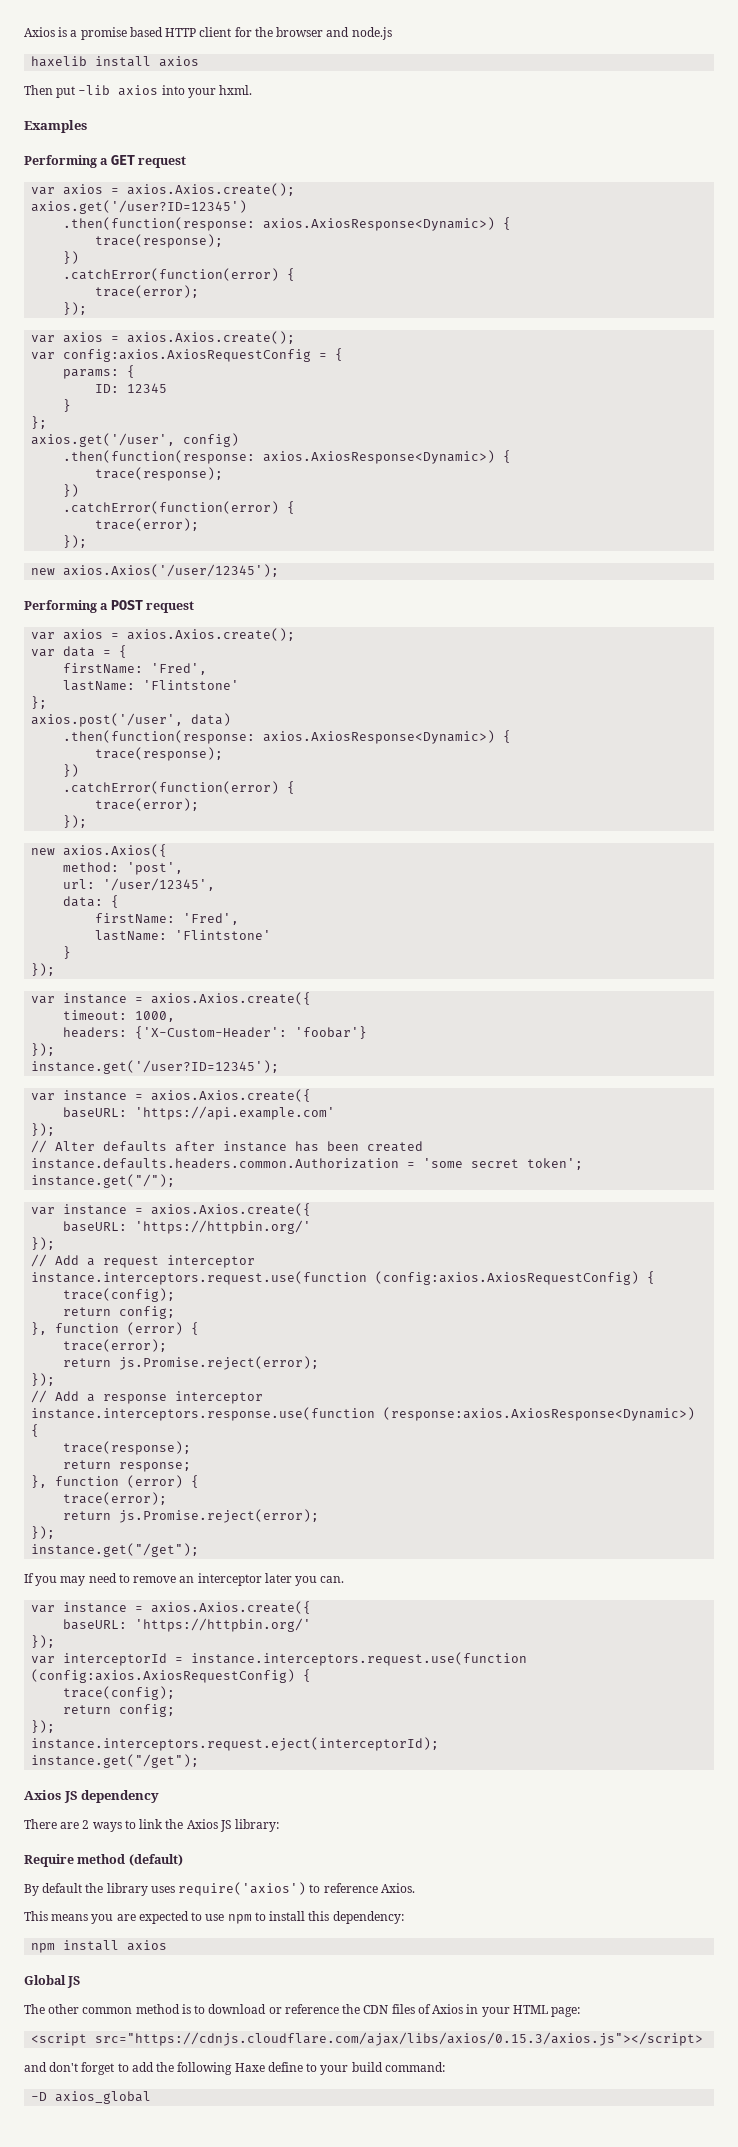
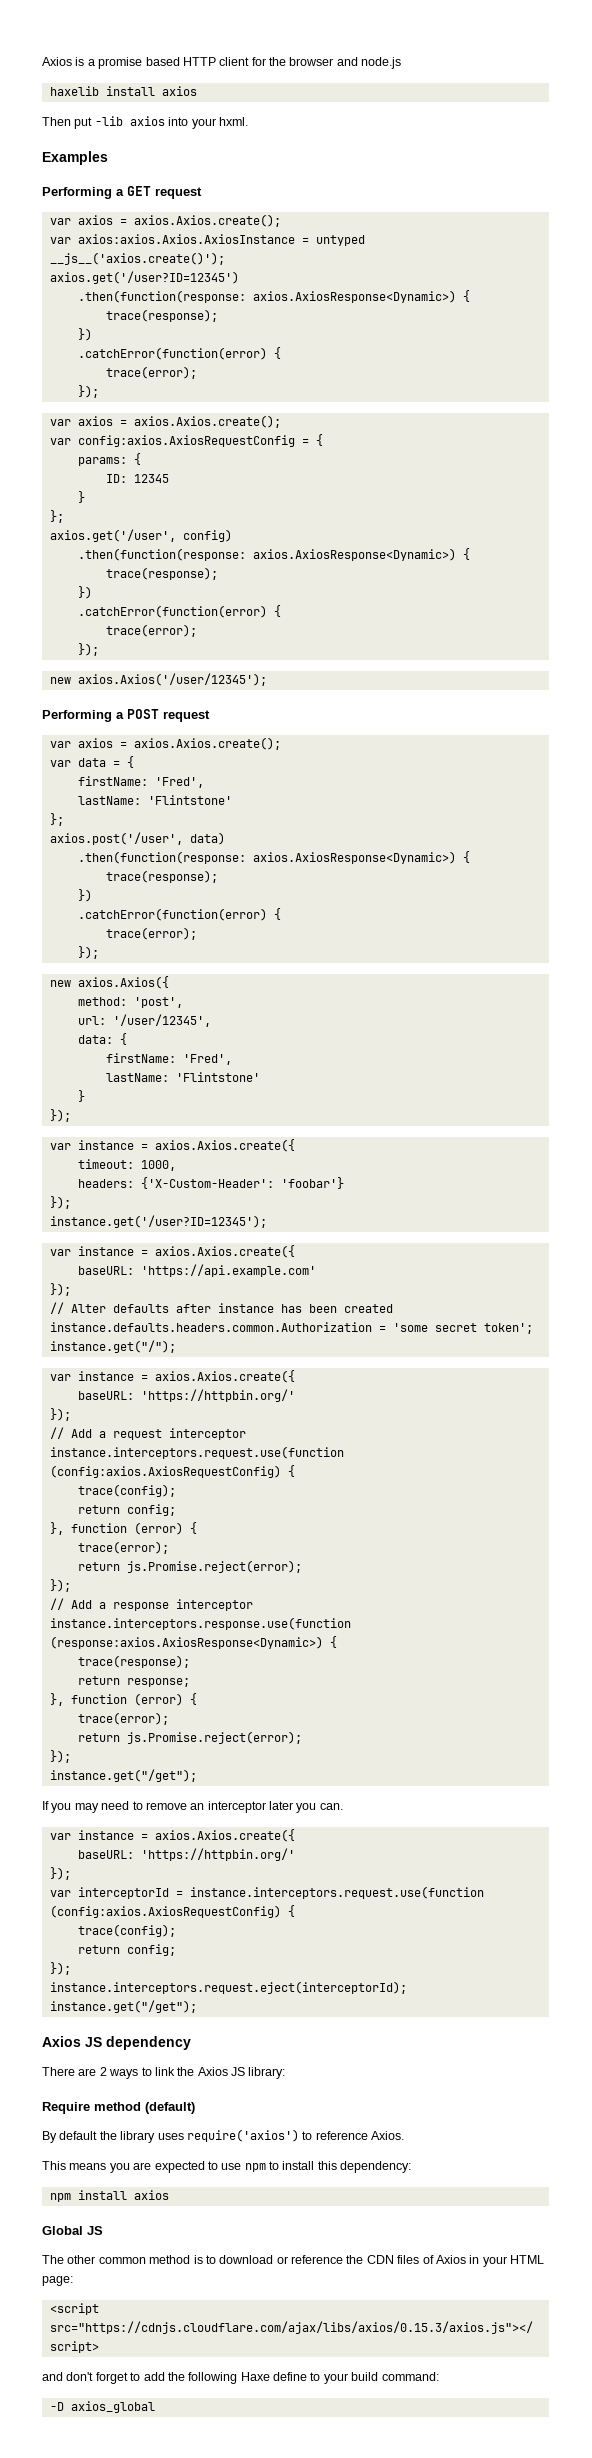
(296, 189) none -> [49,234,365,246] [49,252,225,265] // var axios:axios.Axios.AxiosInstance = untyped __js__('axios.create()');

